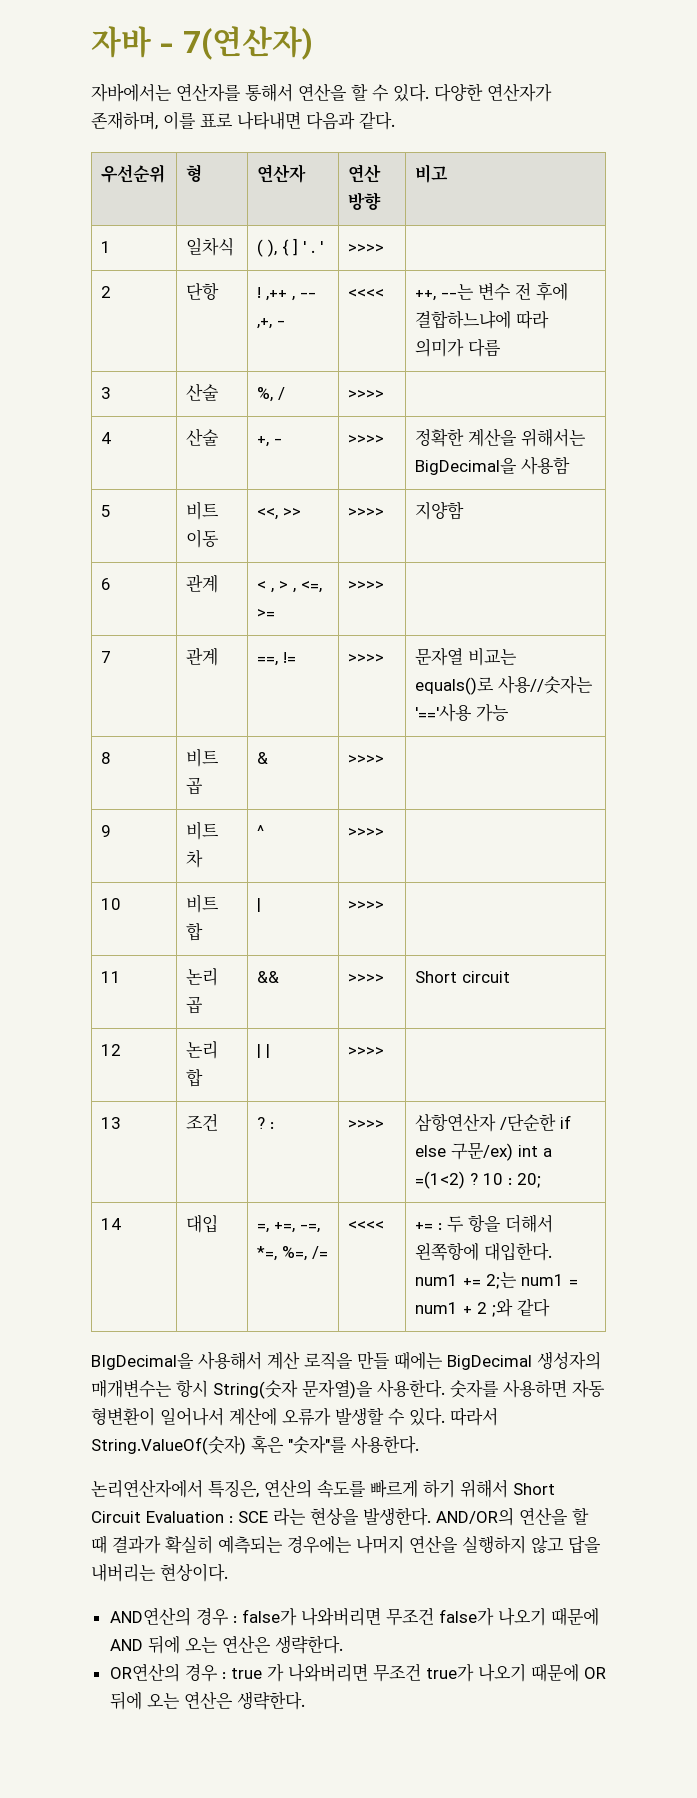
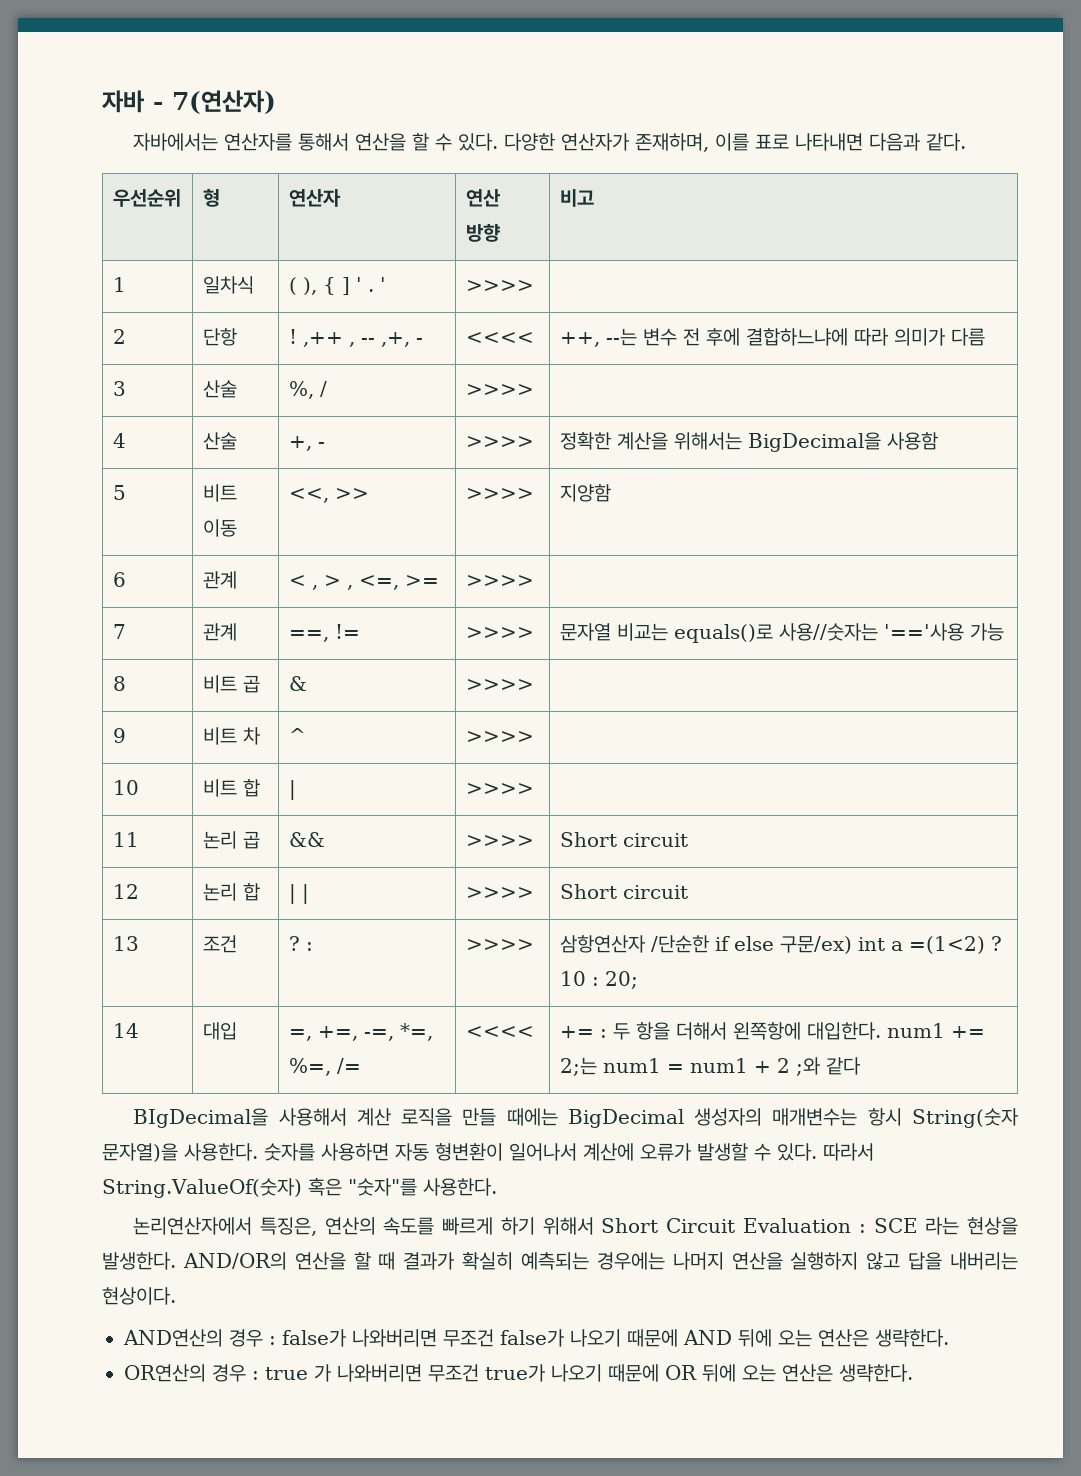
(385, 1051) none -> [559,884,688,899] Short circuit

